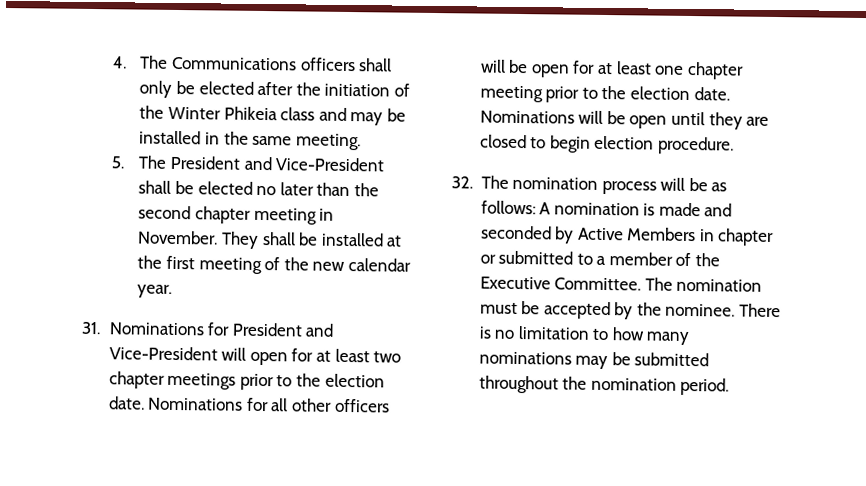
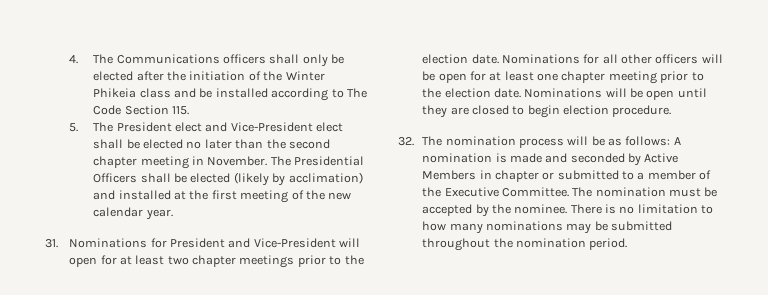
[350,108,406,126] [139,130,361,151] may be installed in the same meeting. -> [199,88,367,101] [93,105,190,115] be installed according to The Code Section 115.
[243,156,385,172] and Vice-President -> [175,122,344,132] elect and Vice-President elect
[220,231,319,249] They shall be -> [270,156,365,166] [93,172,363,186] [93,190,116,200] The Presidential Officers shall be elected (likely by acclimation) and

